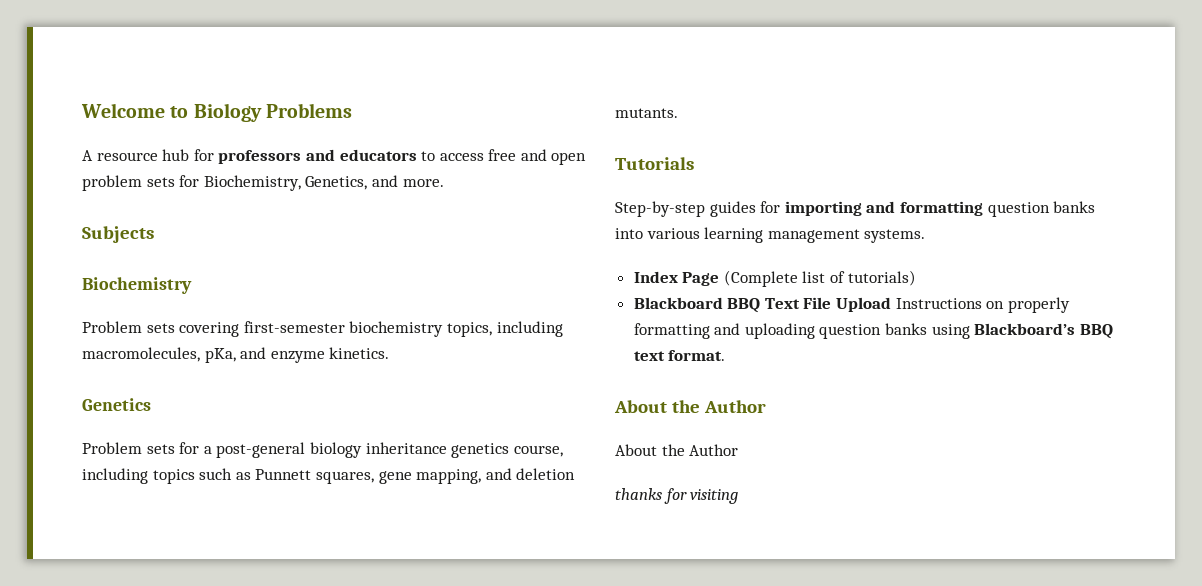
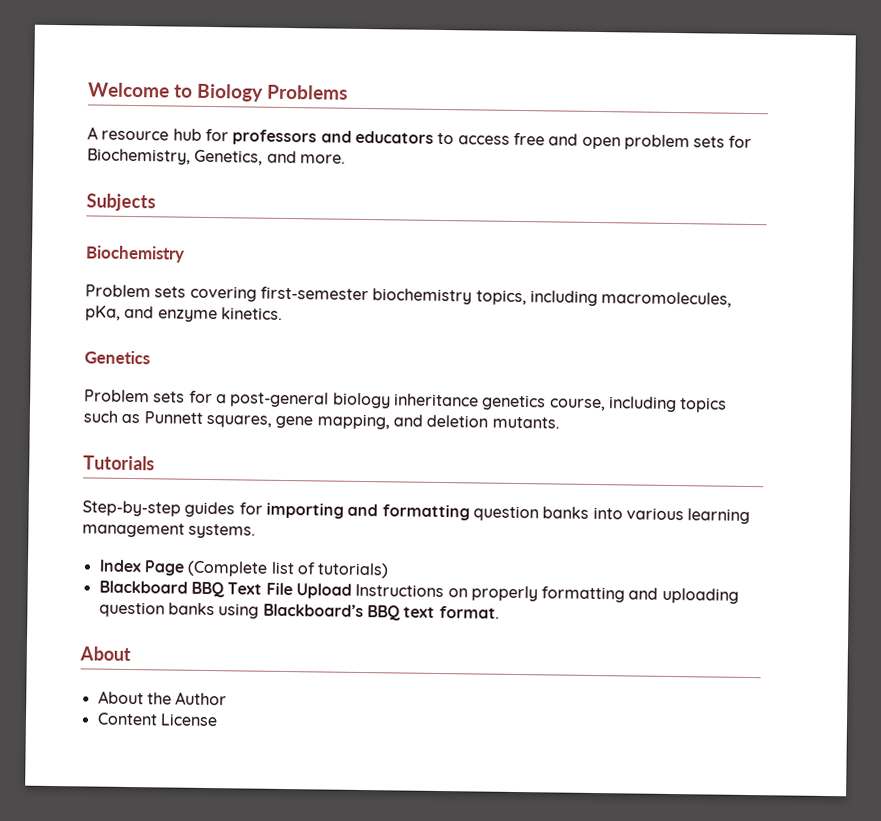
[671,400,766,413] [615,444,739,456] [615,488,739,504] the Author // About the Author // thanks for visiting -> [97,690,228,706] [96,712,218,727] // About the Author // Content License

